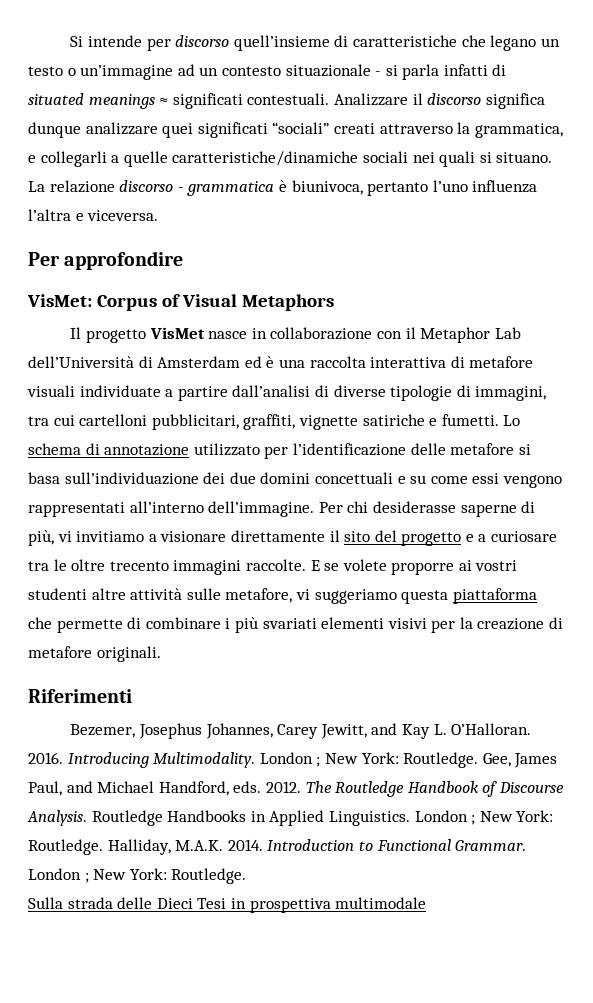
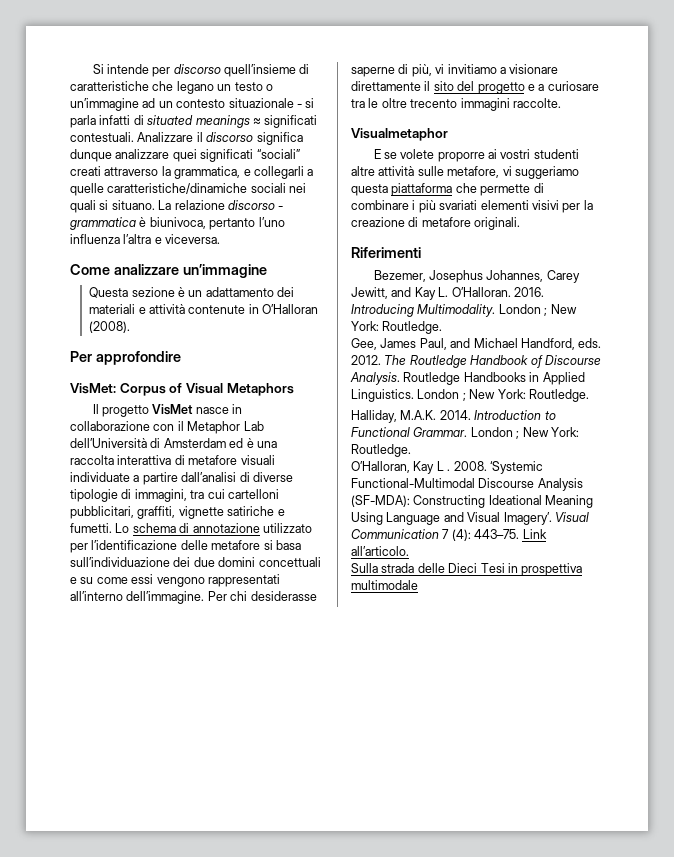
(159, 215) none -> [70,264,267,278] [89,287,295,298] [89,304,319,314] [89,321,131,333] // Come analizzare un’immagine // Questa sezione è un adattamento dei materiali e attività contenute in O’Halloran (2008).
(306, 565) none -> [351,128,448,141] // Visualmetaphor //
(479, 760) none -> (443, 327) //
(103, 847) none -> (589, 395) //
(247, 876) none -> [351,461,543,474] [351,478,583,491] [351,495,594,508] [351,512,589,525] [351,529,547,541] [351,546,409,556] // O’Halloran, Kay L . 2008. ‘Systemic Functional-Multimodal Discourse Analysis (SF-MDA): Constructing Ideational Meaning Using Language and Visual Imagery’. Visual Communication 7 (4): 443–75. Link all’articolo.

